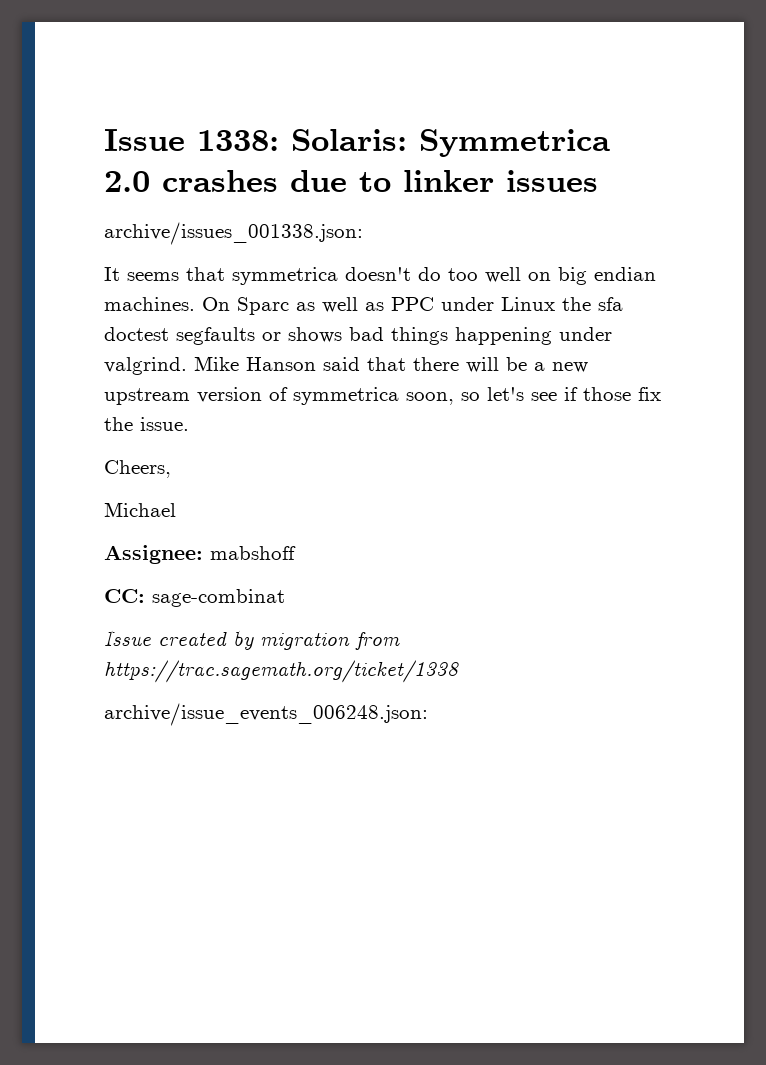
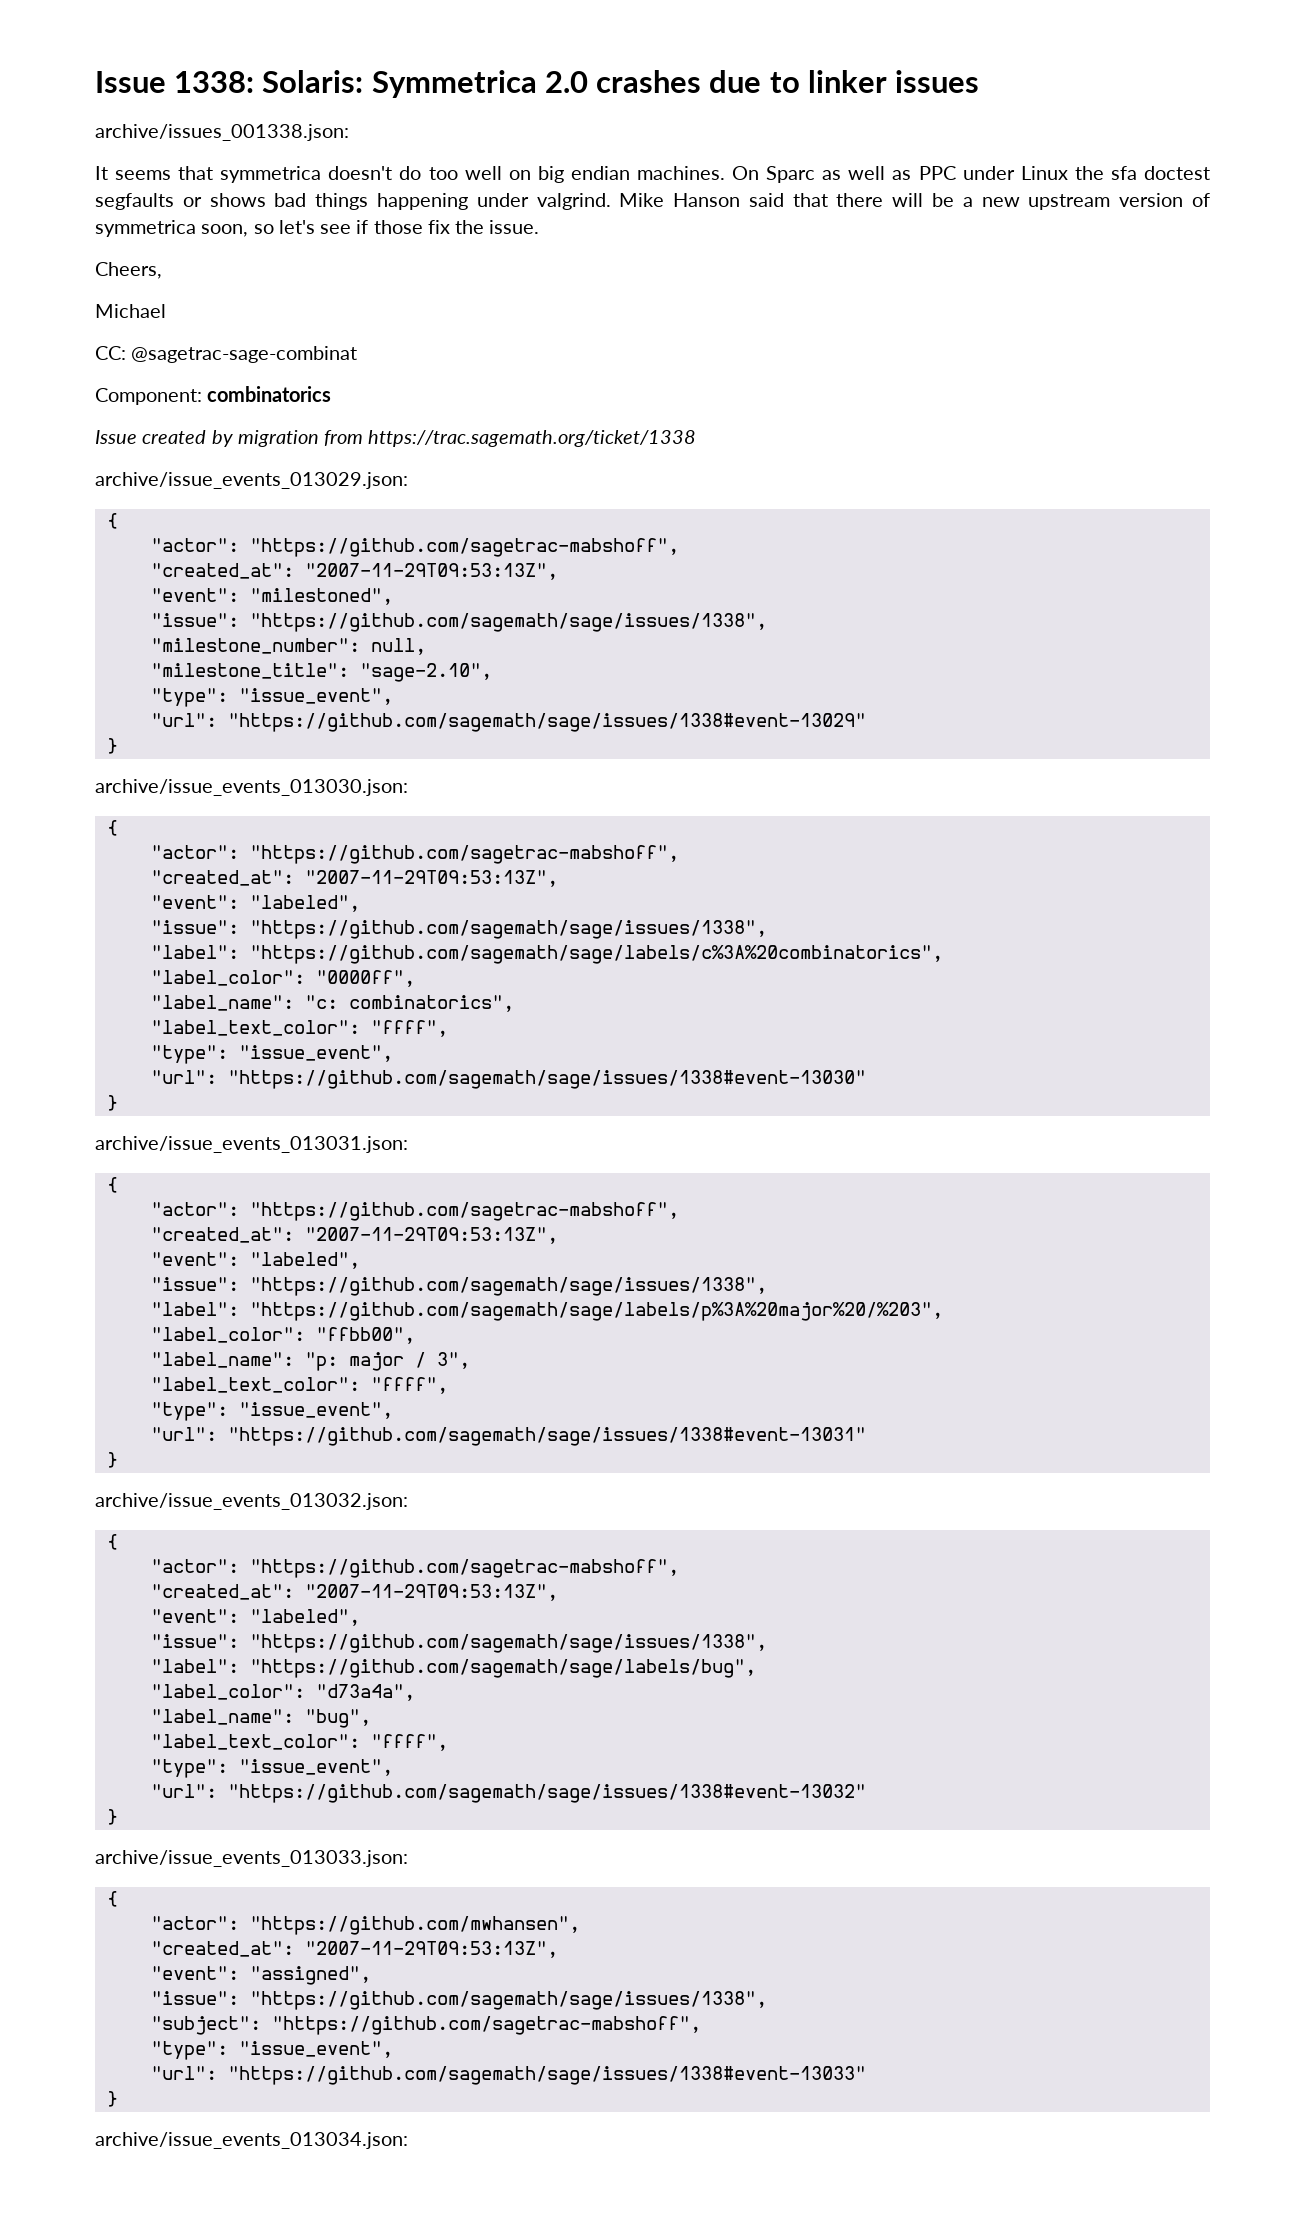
[104,545,296,564] [104,589,285,607] Assignee: mabshoff // CC: sage-combinat -> [95,346,358,363] [95,386,332,405] CC: @sagetrac-sage-combinat // Component: combinatorics
[104,703,428,726] archive/issue_events_006248.json: -> [95,472,408,489] [106,513,118,529] [150,538,679,557] [150,563,558,580] [150,588,393,605] [150,613,767,632] [150,638,426,655] [150,663,492,682] [150,688,393,707] [150,713,866,732] [106,738,118,754] [95,779,408,796] [106,820,118,836] [150,845,679,864] [150,870,558,887] [150,895,360,912] [150,920,767,939] [150,945,943,964] [150,970,415,987] [150,995,514,1012] [150,1020,448,1037] [150,1045,393,1064] [150,1070,866,1089] [106,1095,118,1111] [95,1136,408,1153] [106,1177,118,1193] [150,1202,679,1221] [150,1227,558,1244] [150,1252,360,1269] [150,1277,767,1296] [150,1302,943,1321] [150,1327,415,1344] [150,1352,470,1371] [150,1377,448,1394] [150,1402,393,1421] [150,1427,866,1446] [106,1452,118,1468] [95,1493,408,1510] [106,1534,118,1550] [150,1559,679,1578] [150,1584,558,1601] [150,1609,360,1626] [150,1634,767,1653] [150,1659,756,1678] [150,1684,415,1701] [150,1709,371,1728] [150,1734,448,1751] [150,1759,393,1778] [150,1784,866,1803] [106,1809,118,1825] [95,1850,408,1867] [106,1891,118,1907] [150,1916,580,1935] [150,1941,558,1958] [150,1966,371,1985] [150,1991,767,2010] [150,2016,701,2035] [150,2041,393,2060] [150,2066,866,2085] [106,2091,118,2107] [95,2132,408,2149] archive/issue_events_013029.json: // { // "actor": "https://github.com/sagetrac-mabshoff", // "created_at": "2007-11-29T09:53:13Z", // "event": "milestoned", // "issue": "https://github.com/sagemath/sage/issues/1338", // "milestone_number": null, // "milestone_title": "sage-2.10", // "type": "issue_event", // "url": "https://github.com/sagemath/sage/issues/1338#event-13029" // } // archive/issue_events_013030.json: // { // "actor": "https://github.com/sagetrac-mabshoff", // "created_at": "2007-11-29T09:53:13Z", // "event": "labeled", // "issue": "https://github.com/sagemath/sage/issues/1338", // "label": "https://github.com/sagemath/sage/labels/c%3A%20combinatorics", // "label_color": "0000ff", // "label_name": "c: combinatorics", // "label_text_color": "ffff", // "type": "issue_event", // "url": "https://github.com/sagemath/sage/issues/1338#event-13030" // } // archive/issue_events_013031.json: // { // "actor": "https://github.com/sagetrac-mabshoff", // "created_at": "2007-11-29T09:53:13Z", // "event": "labeled", // "issue": "https://github.com/sagemath/sage/issues/1338", // "label": "https://github.com/sagemath/sage/labels/p%3A%20major%20/%203", // "label_color": "ffbb00", // "label_name": "p: major / 3", // "label_text_color": "ffff", // "type": "issue_event", // "url": "https://github.com/sagemath/sage/issues/1338#event-13031" // } // archive/issue_events_013032.json: // { // "actor": "https://github.com/sagetrac-mabshoff", // "created_at": "2007-11-29T09:53:13Z", // "event": "labeled", // "issue": "https://github.com/sagemath/sage/issues/1338", // "label": "https://github.com/sagemath/sage/labels/bug", // "label_color": "d73a4a", // "label_name": "bug", // "label_text_color": "ffff", // "type": "issue_event", // "url": "https://github.com/sagemath/sage/issues/1338#event-13032" // } // archive/issue_events_013033.json: // { // "actor": "https://github.com/mwhansen", // "created_at": "2007-11-29T09:53:13Z", // "event": "assigned", // "issue": "https://github.com/sagemath/sage/issues/1338", // "subject": "https://github.com/sagetrac-mabshoff", // "type": "issue_event", // "url": "https://github.com/sagemath/sage/issues/1338#event-13033" // } // archive/issue_events_013034.json:

